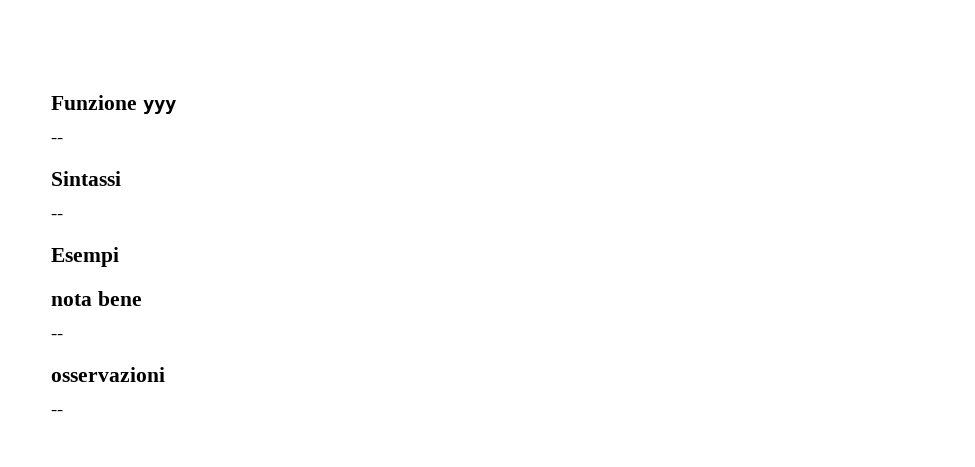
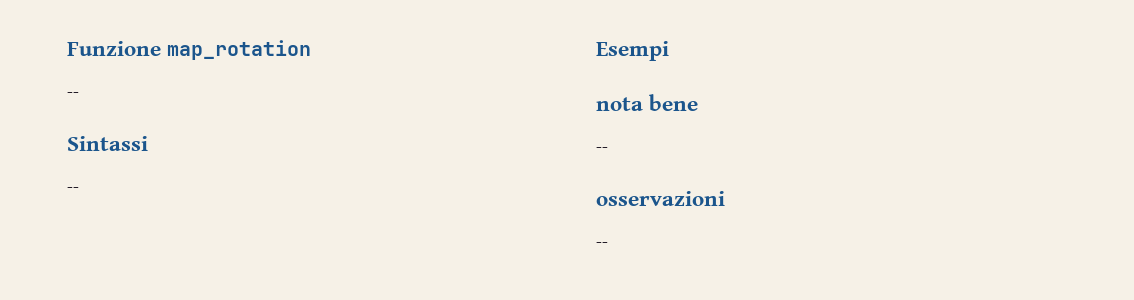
[142,100,176,114] yyy -> [167,40,312,60] map_rotation

